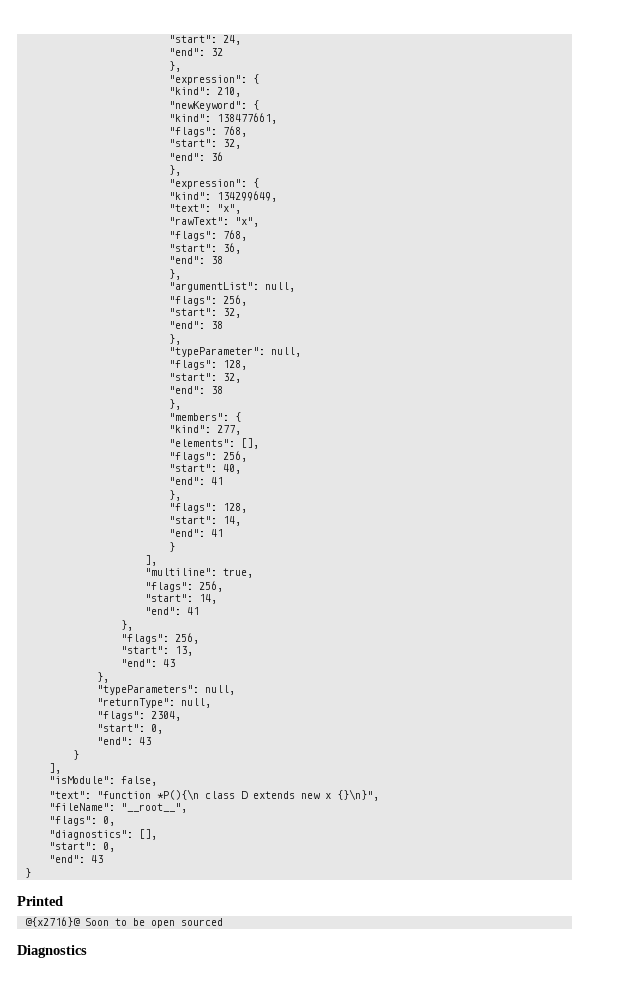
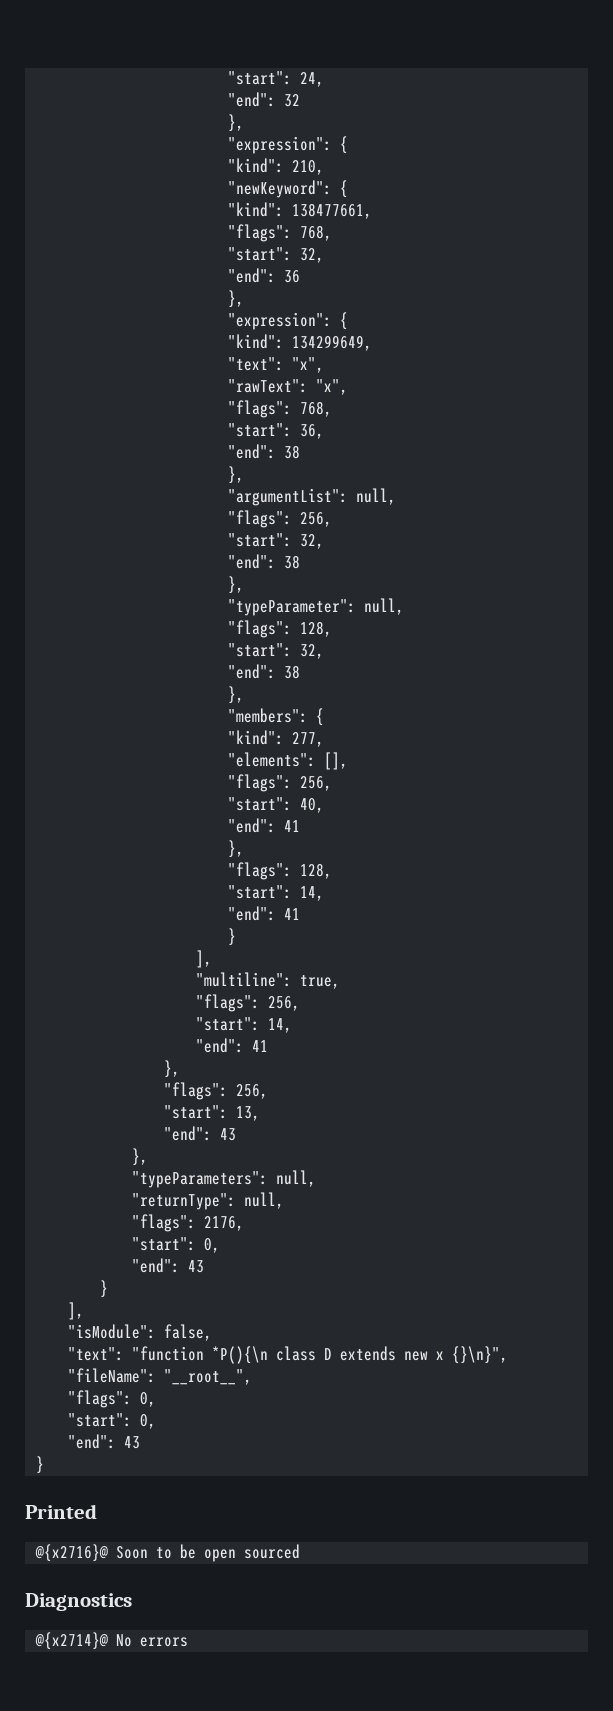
[150,711,181,721] 2304, -> [203,1216,244,1231] 2176,
[48,829,157,840] // "diagnostics": [], -> (156, 1399) none
(87, 951) none -> [34,1632,188,1650] // @{x2714}@ No errors

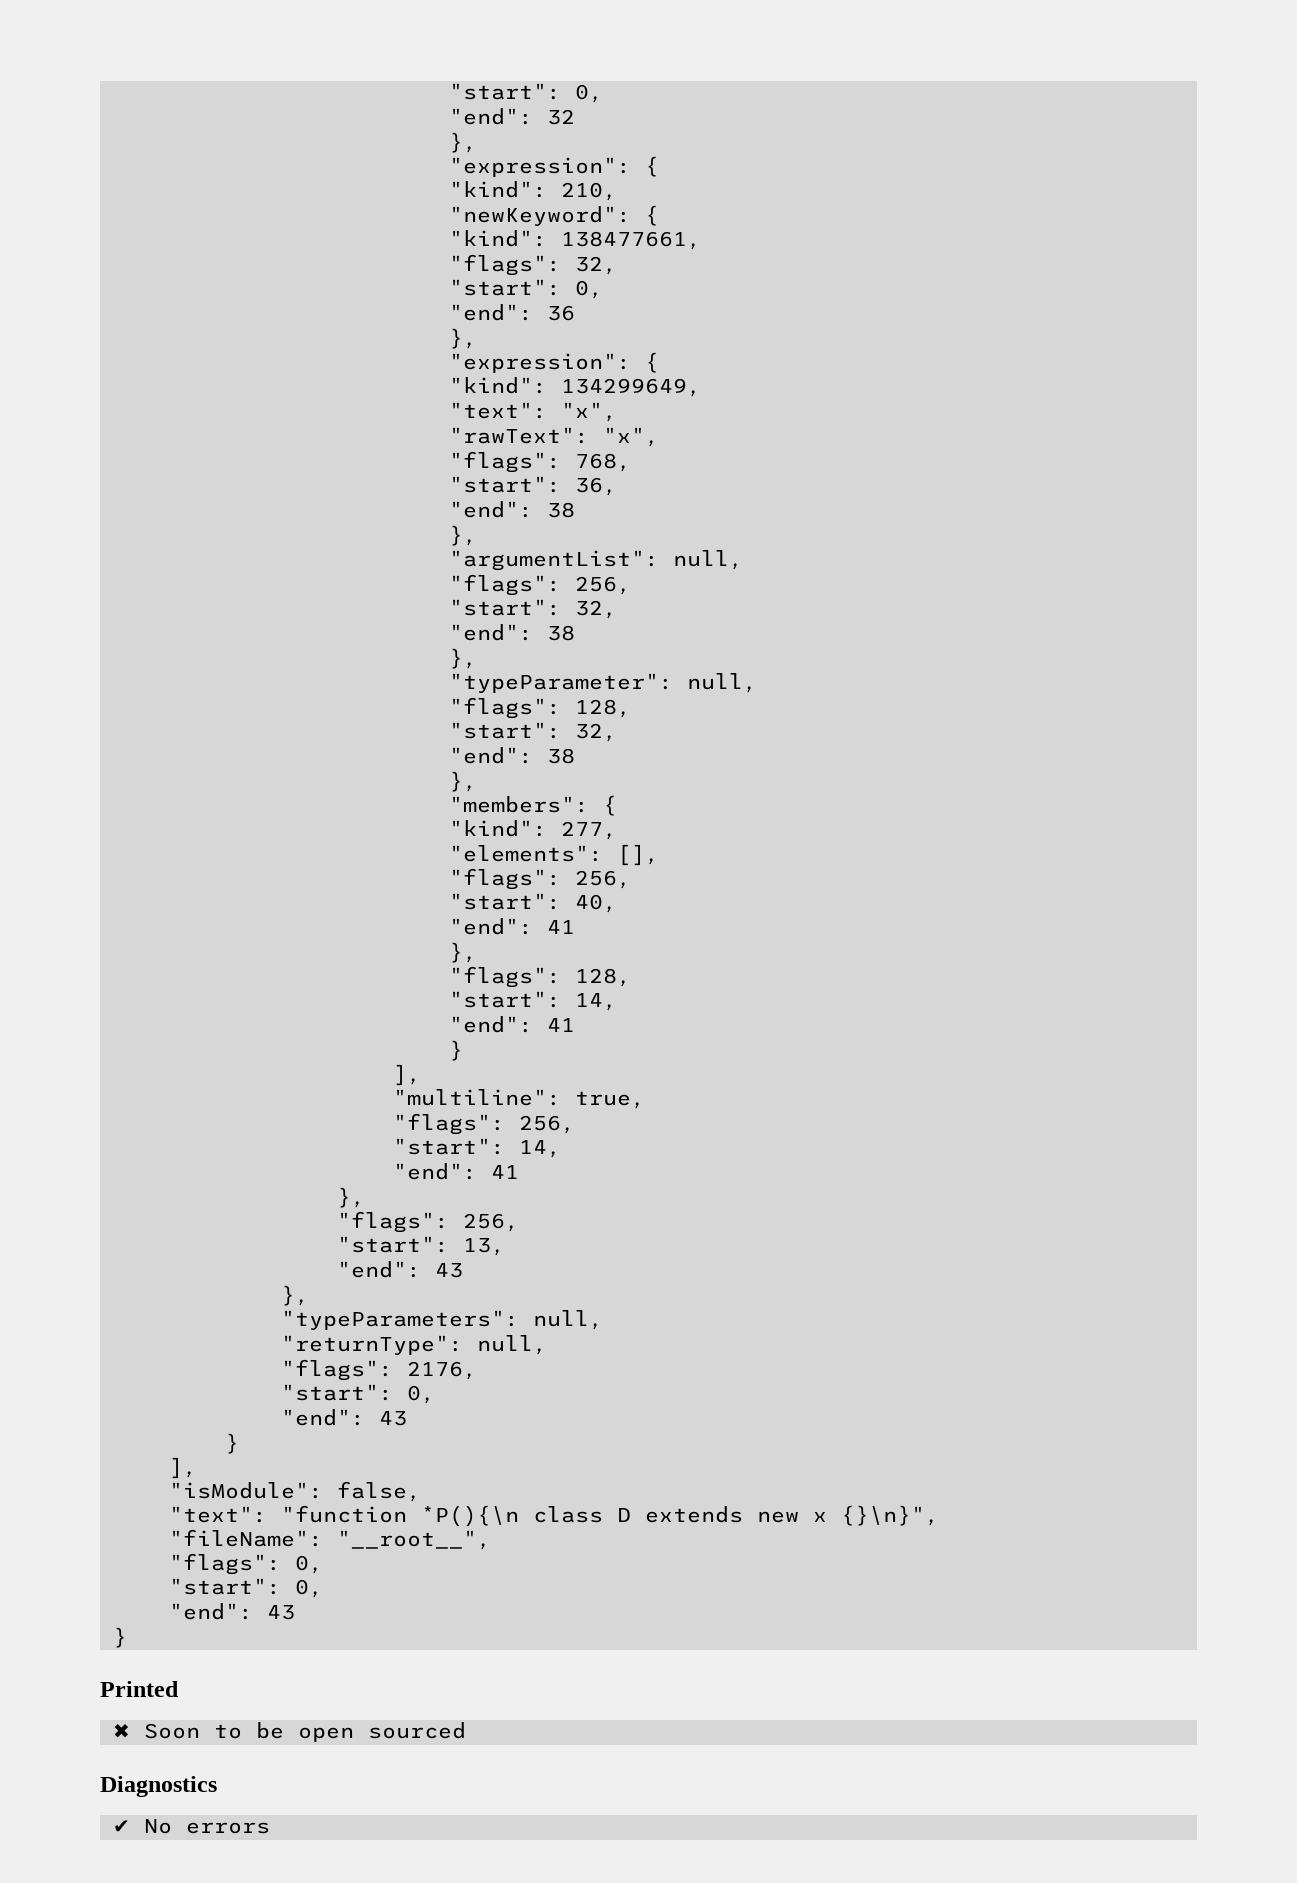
[227,71,324,87] "start": 24, -> [448,83,603,103] "start": 0,
[299,225,332,241] [227,247,324,263] 768, // "start": 32, -> [574,256,617,275] [448,279,603,299] 32, // "start": 0,
[34,1544,108,1562] @{x2716}@ -> [112,1724,130,1738] ✖
[34,1632,108,1650] @{x2714}@ -> [112,1820,130,1833] ✔

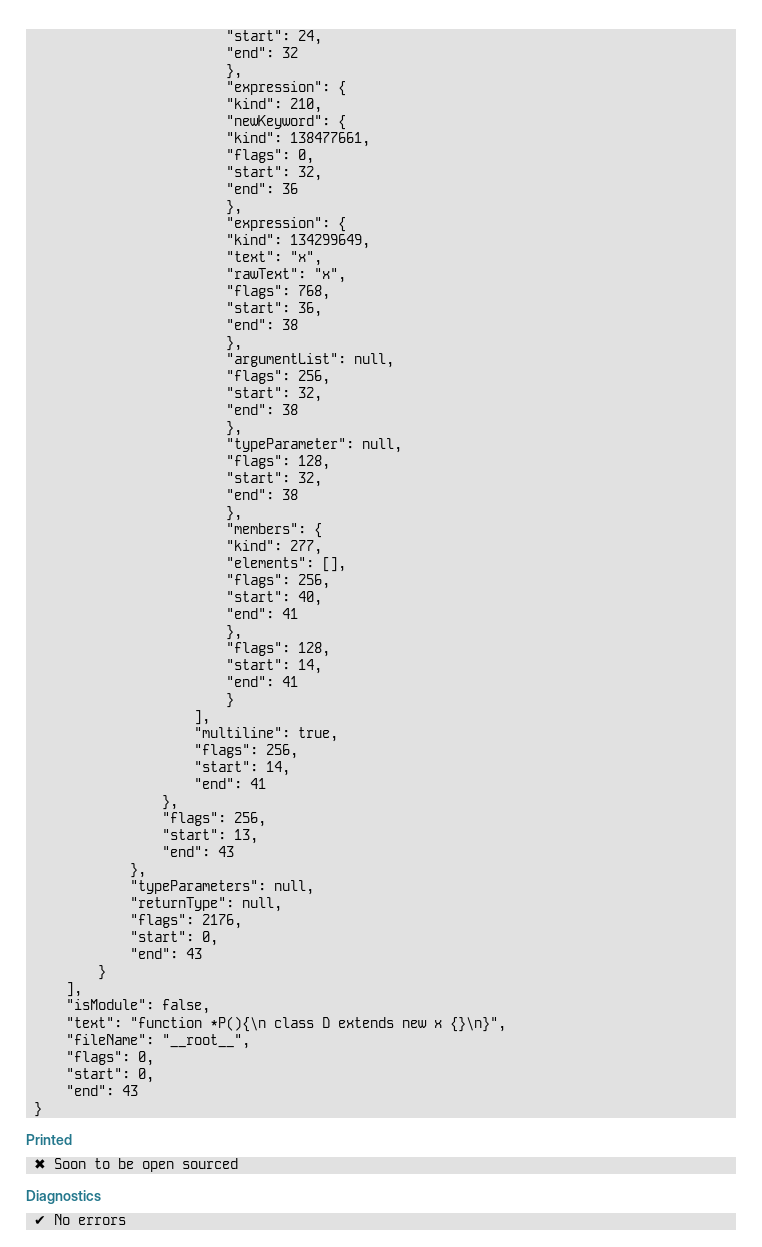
[448,83,603,103] "start": 0, -> [226,30,323,45] "start": 24,
[574,256,617,275] [448,279,603,299] 32, // "start": 0, -> [298,149,315,164] [226,166,323,181] 0, // "start": 32,

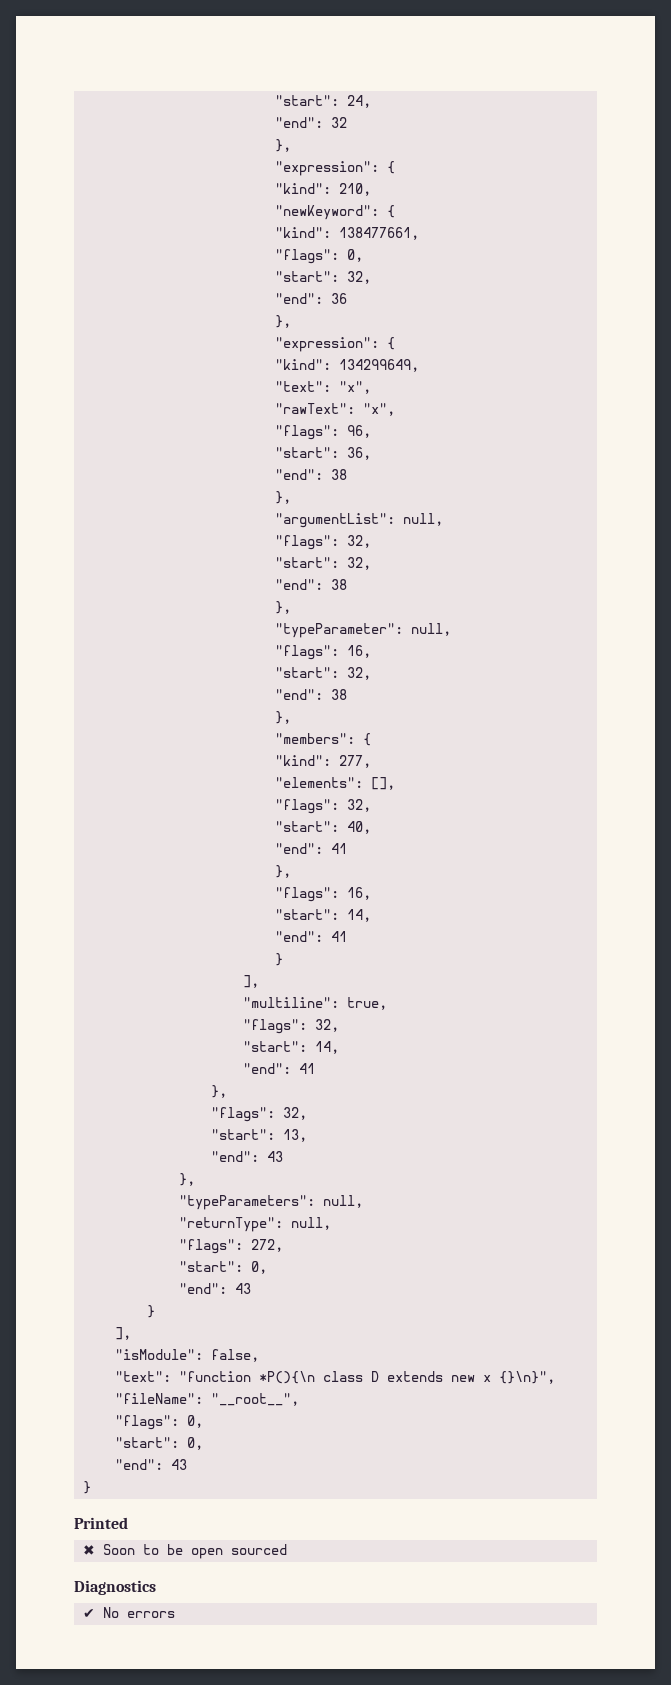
[298,285,331,300] 768, -> [347,425,371,438] 96,
[298,370,331,385] 256, -> [347,535,371,548] 32,
[298,455,331,470] 128, -> [347,645,371,658] 16,
[298,574,331,589] 256, -> [347,799,371,812] 32,
[298,642,331,657] 128, -> [347,887,371,900] 16,
[266,744,299,759] 256, -> [315,1019,339,1032] 32,
[234,812,267,827] 256, -> [283,1107,307,1120] 32,
[202,914,243,929] 2176, -> [251,1239,283,1252] 272,

